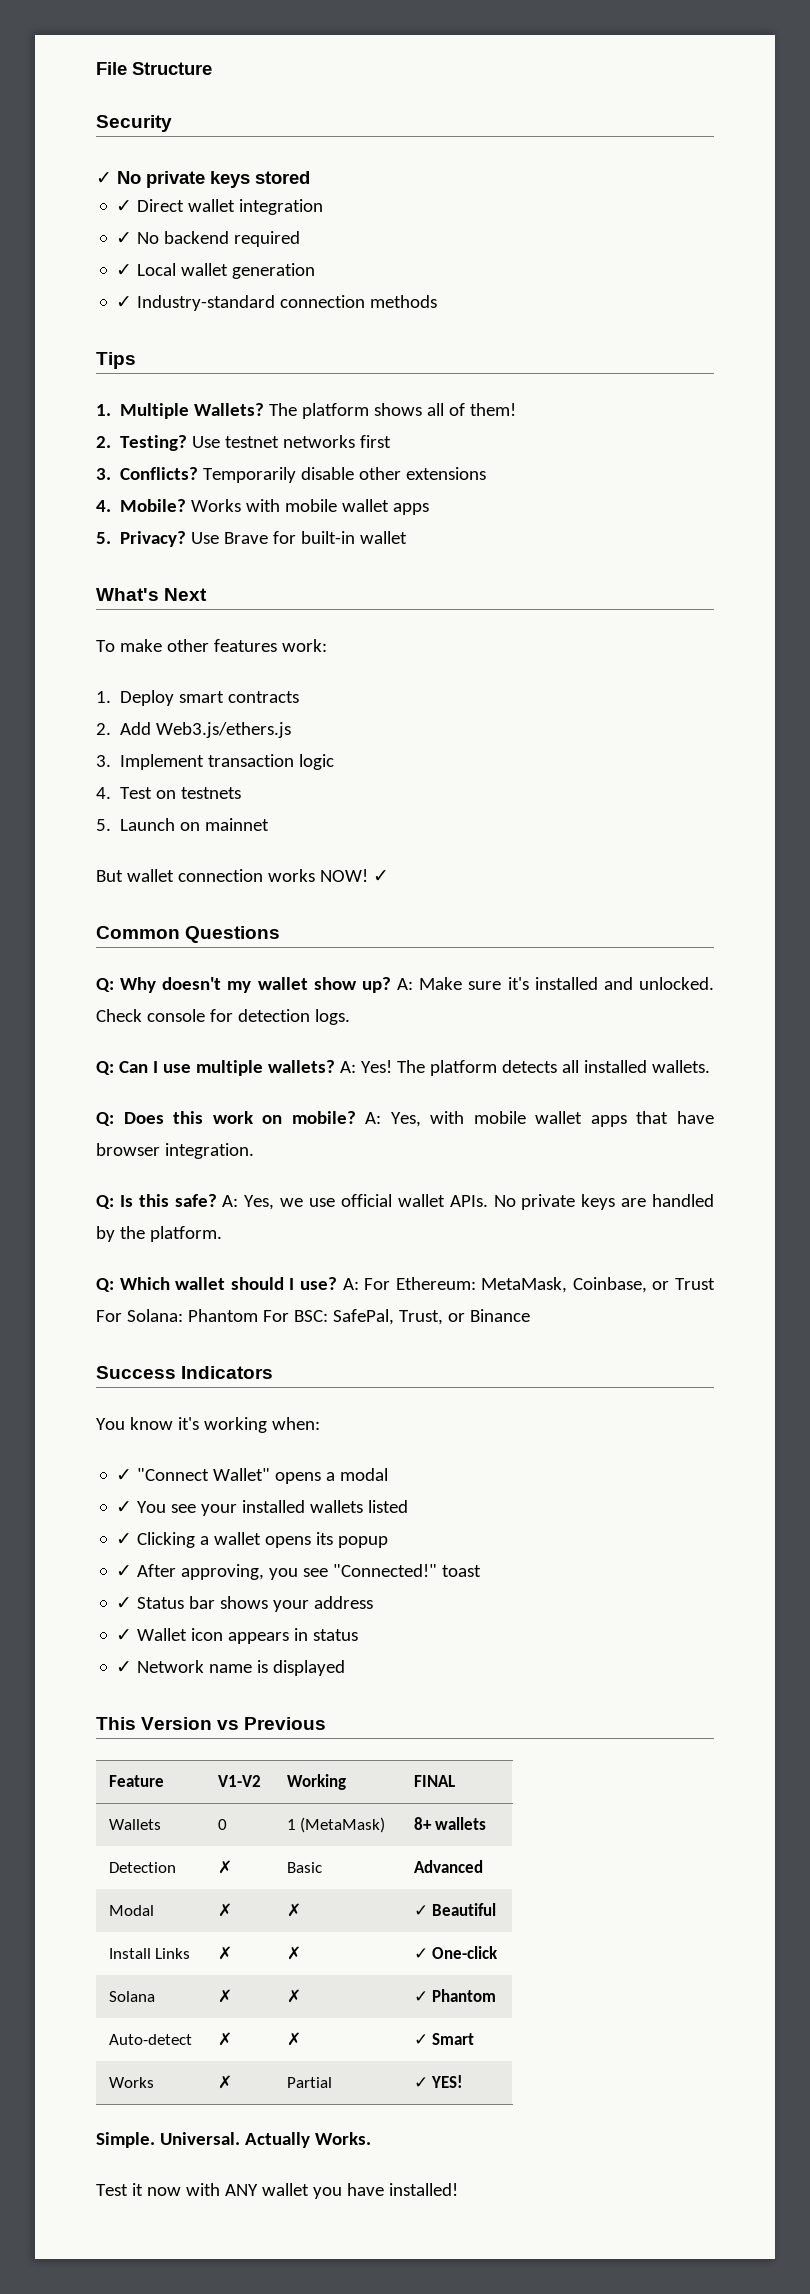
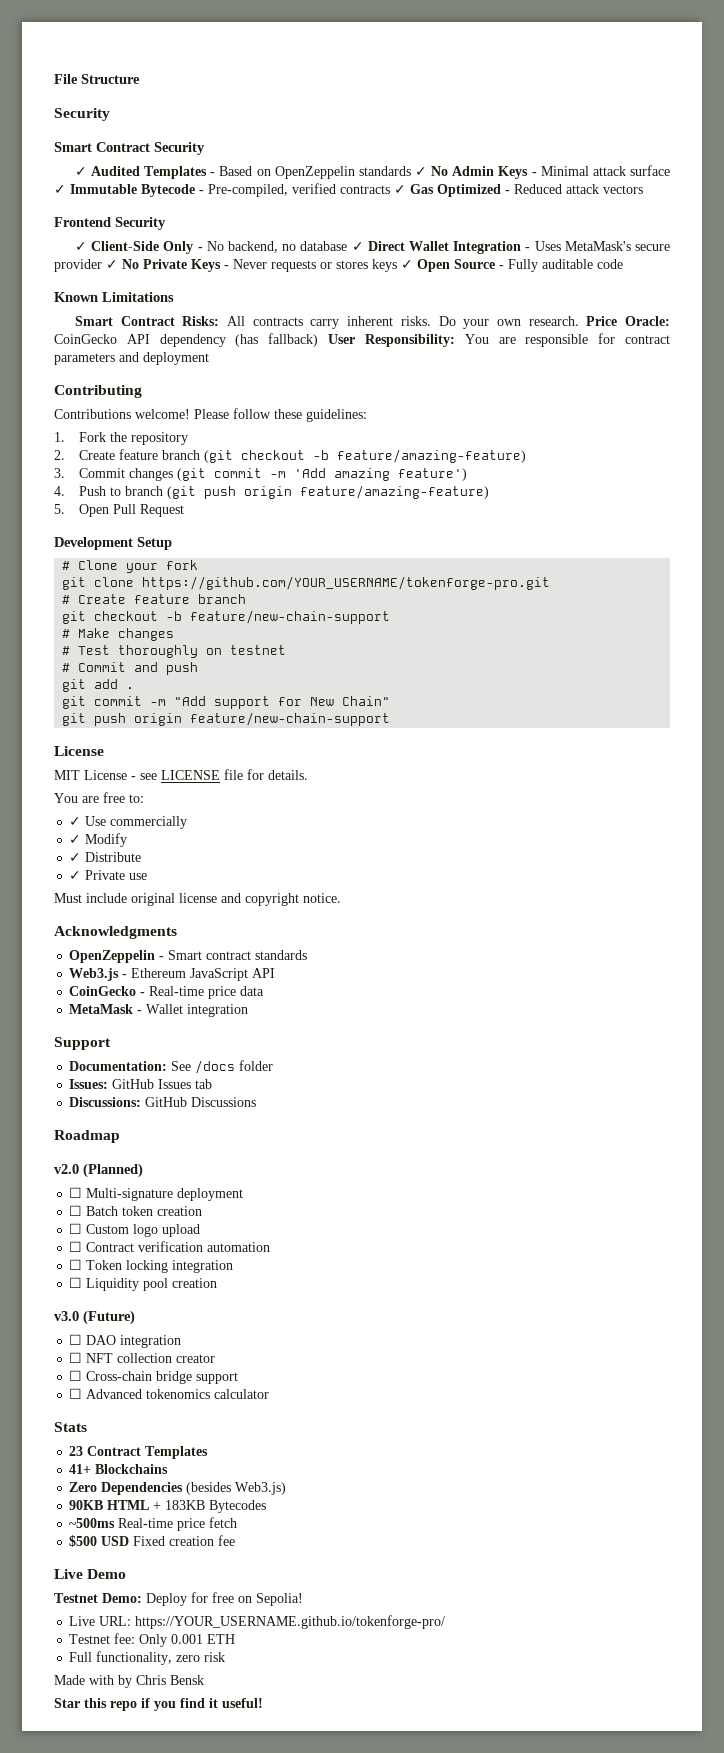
[96,171,310,188] [116,199,324,215] [116,231,301,247] [116,263,316,279] [116,295,438,311] [96,352,136,369] [96,403,517,419] [96,435,392,451] [96,467,487,483] [96,499,430,515] [96,531,408,547] [96,588,208,601] [96,639,327,652] [96,690,300,706] [96,722,292,738] [96,754,335,770] [96,787,242,799] [96,818,270,831] [96,869,389,882] [96,926,281,943] [96,977,714,993] [96,1009,350,1025] [96,1060,710,1076] [96,1111,715,1127] [96,1143,254,1159] [96,1194,715,1210] [96,1226,222,1242] [96,1277,715,1293] [96,1309,530,1325] [96,1366,274,1379] [96,1417,320,1433] [116,1468,389,1484] [116,1500,409,1516] [116,1532,389,1548] [116,1564,482,1580] [116,1596,374,1612] [116,1628,359,1644] [116,1660,346,1676] [96,1717,327,1730] [108,1775,164,1787] [217,1775,261,1787] [286,1774,346,1790] [413,1775,455,1787] [108,1819,161,1830] [217,1819,227,1830] [286,1817,386,1833] [413,1817,487,1830] [108,1862,176,1873] [217,1860,232,1874] [286,1862,322,1873] [413,1860,483,1873] [108,1905,154,1916] [217,1903,232,1917] [286,1903,301,1917] [413,1903,497,1916] [108,1948,191,1959] [217,1946,232,1960] [286,1946,301,1960] [413,1946,499,1959] [108,1991,155,2002] [217,1989,232,2003] [286,1989,301,2003] [413,1989,497,2002] [108,2034,192,2045] [217,2032,232,2046] [286,2032,301,2046] [413,2033,475,2045] [108,2077,154,2088] [217,2075,232,2089] [286,2077,332,2088] [413,2075,464,2088] [96,2132,371,2148] [96,2183,458,2199] ✓ No private keys stored // ✓ Direct wallet integration // ✓ No backend required // ✓ Local wallet generation // ✓ Industry-standard connection methods // Tips // 1. Multiple Wallets? The platform shows all of them! // 2. Testing? Use testnet networks first // 3. Conflicts? Temporarily disable other extensions // 4. Mobile? Works with mobile wallet apps // 5. Privacy? Use Brave for built-in wallet // What's Next // To make other features work: // 1. Deploy smart contracts // 2. Add Web3.js/ethers.js // 3. Implement transaction logic // 4. Test on testnets // 5. Launch on mainnet // But wallet connection works NOW! ✓ // Common Questions // Q: Why doesn't my wallet show up? A: Make sure it's installed and unlocked. Check console for detection logs. // Q: Can I use multiple wallets? A: Yes! The platform detects all installed wallets. // Q: Does this work on mobile? A: Yes, with mobile wallet apps that have browser integration. // Q: Is this safe? A: Yes, we use official wallet APIs. No private keys are handled by the platform. // Q: Which wallet should I use? A: For Ethereum: MetaMask, Coinbase, or Trust For Solana: Phantom For BSC: SafePal, Trust, or Binance // Success Indicators // You know it's working when: // ✓ "Connect Wallet" opens a modal // ✓ You see your installed wallets listed // ✓ Clicking a wallet opens its popup // ✓ After approving, you see "Connected!" toast // ✓ Status bar shows your address // ✓ Wallet icon appears in status // ✓ Network name is displayed // This Version vs Previous // Feature | V1-V2 | Working | FINAL // Wallets | 0 | 1 (MetaMask) | 8+ wallets // Detection | ✗ | Basic | Advanced // Modal | ✗ | ✗ | ✓ Beautiful // Install Links | ✗ | ✗ | ✓ One-click // Solana | ✗ | ✗ | ✓ Phantom // Auto-detect | ✗ | ✗ | ✓ Smart // Works | ✗ | Partial | ✓ YES! // Simple. Universal. Actually Works. // Test it now with ANY wallet you have installed! -> [54,142,205,155] [74,165,670,179] [54,183,643,197] [54,217,166,230] [74,241,670,254] [54,259,623,272] [54,292,174,302] [74,316,670,329] [54,333,670,347] [54,352,209,365] [54,385,142,398] [54,408,367,422] [54,432,188,445] [54,449,526,463] [54,468,467,481] [54,485,489,499] [54,504,184,517] [54,537,172,550] [62,560,199,573] [62,576,551,590] [62,594,247,604] [62,610,391,624] [62,628,175,641] [62,645,287,658] [62,662,199,675] [62,679,135,692] [62,696,391,709] [62,712,391,726] [54,746,104,756] [54,769,308,780] [54,792,144,803] [69,816,188,829] [69,833,128,847] [69,852,142,862] [69,870,148,880] [54,893,341,906] [54,926,177,939] [69,950,308,963] [69,968,276,981] [69,986,265,999] [69,1004,249,1017] [54,1037,111,1050] [69,1060,274,1074] [69,1079,213,1089] [69,1097,257,1107] [54,1130,120,1143] [54,1163,143,1178] [69,1187,244,1201] [69,1205,203,1216] [69,1223,201,1237] [69,1241,271,1252] [69,1259,234,1273] [69,1277,218,1291] [54,1310,135,1325] [69,1334,182,1348] [69,1352,216,1363] [69,1370,239,1384] [69,1388,270,1399] [54,1422,87,1432] [69,1446,209,1459] [69,1464,169,1474] [69,1482,287,1495] [69,1500,267,1513] [69,1517,238,1531] [69,1535,236,1547] [54,1569,127,1579] [54,1592,303,1606] [69,1615,446,1629] [69,1633,236,1647] [69,1651,226,1665] [54,1675,204,1688] [54,1698,263,1711] Smart Contract Security // ✓ Audited Templates - Based on OpenZeppelin standards ✓ No Admin Keys - Minimal attack surface ✓ Immutable Bytecode - Pre-compiled, verified contracts ✓ Gas Optimized - Reduced attack vectors // Frontend Security // ✓ Client-Side Only - No backend, no database ✓ Direct Wallet Integration - Uses MetaMask's secure provider ✓ No Private Keys - Never requests or stores keys ✓ Open Source - Fully auditable code // Known Limitations // Smart Contract Risks: All contracts carry inherent risks. Do your own research. Price Oracle: CoinGecko API dependency (has fallback) User Responsibility: You are responsible for contract parameters and deployment // Contributing // Contributions welcome! Please follow these guidelines: // 1. Fork the repository // 2. Create feature branch (git checkout -b feature/amazing-feature) // 3. Commit changes (git commit -m 'Add amazing feature') // 4. Push to branch (git push origin feature/amazing-feature) // 5. Open Pull Request // Development Setup // # Clone your fork // git clone https://github.com/YOUR_USERNAME/tokenforge-pro.git // # Create feature branch // git checkout -b feature/new-chain-support // # Make changes // # Test thoroughly on testnet // # Commit and push // git add . // git commit -m "Add support for New Chain" // git push origin feature/new-chain-support // License // MIT License - see LICENSE file for details. // You are free to: // ✓ Use commercially // ✓ Modify // ✓ Distribute // ✓ Private use // Must include original license and copyright notice. // Acknowledgments // OpenZeppelin - Smart contract standards // Web3.js - Ethereum JavaScript API // CoinGecko - Real-time price data // MetaMask - Wallet integration // Support // Documentation: See /docs folder // Issues: GitHub Issues tab // Discussions: GitHub Discussions // Roadmap // v2.0 (Planned) // ☐ Multi-signature deployment // ☐ Batch token creation // ☐ Custom logo upload // ☐ Contract verification automation // ☐ Token locking integration // ☐ Liquidity pool creation // v3.0 (Future) // ☐ DAO integration // ☐ NFT collection creator // ☐ Cross-chain bridge support // ☐ Advanced tokenomics calculator // Stats // 23 Contract Templates // 41+ Blockchains // Zero Dependencies (besides Web3.js) // 90KB HTML + 183KB Bytecodes // ~500ms Real-time price fetch // $500 USD Fixed creation fee // Live Demo // Testnet Demo: Deploy for free on Sepolia! // Live URL: https://YOUR_USERNAME.github.io/tokenforge-pro/ // Testnet fee: Only 0.001 ETH // Full functionality, zero risk // Made with by Chris Bensk // Star this repo if you find it useful!

